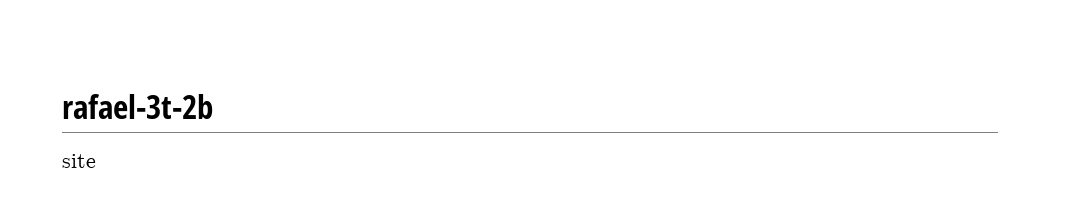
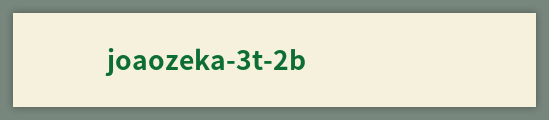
[62,94,213,119] [62,154,96,168] rafael-3t-2b // site -> [105,48,306,76] joaozeka-3t-2b

